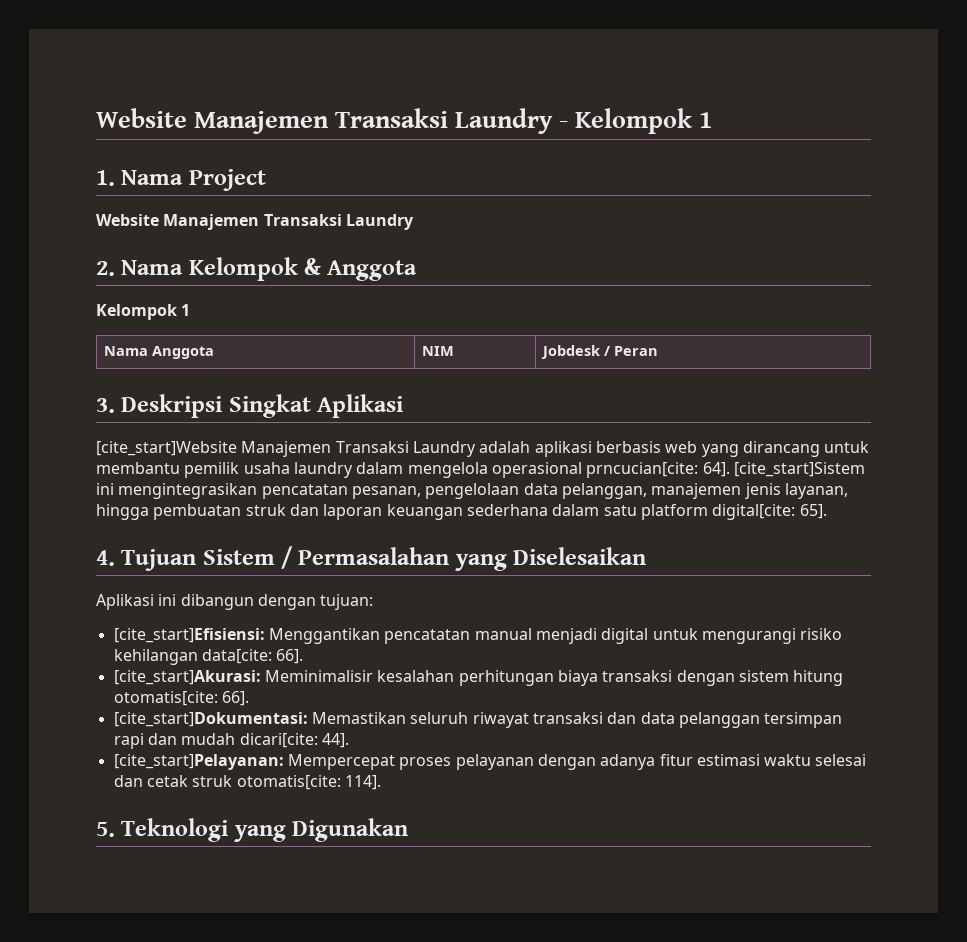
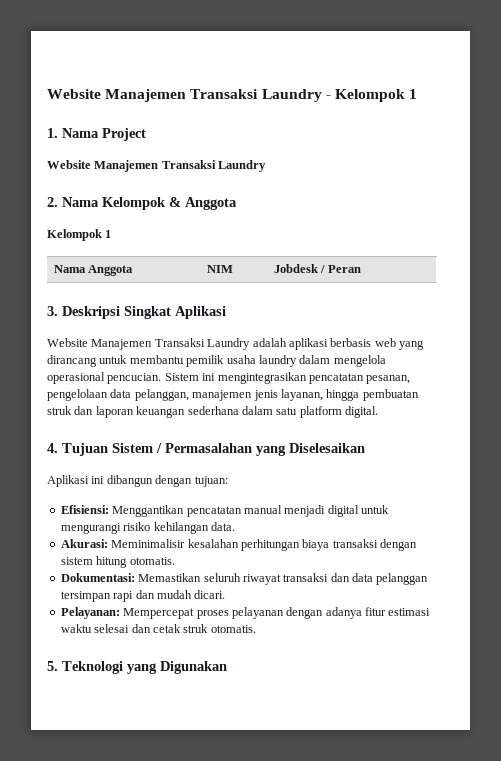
[96,441,237,456] [cite_start]Website -> [47,338,88,347] Website
[586,462,865,478] prncucian[cite: 64]. [cite_start]Sistem -> [107,373,199,384] pencucian. Sistem
[712,504,827,520] digital[cite: 65]. -> [345,406,378,418] digital.
[113,628,265,643] [cite_start]Efisiensi: -> [60,505,109,514] Efisiensi:
[201,649,304,664] [113,670,261,685] data[cite: 66]. // [cite_start]Akurasi: -> [210,522,235,531] [60,539,108,548] data. // Akurasi:
[113,691,249,706] [113,712,308,727] otomatis[cite: 66]. // [cite_start]Dokumentasi: -> [129,557,175,565] [60,573,135,582] otomatis. // Dokumentasi:
[239,733,349,748] [113,754,284,770] dicari[cite: 44]. // [cite_start]Pelayanan: -> [194,590,226,599] [60,607,120,619] dicari. // Pelayanan:
[236,775,381,790] otomatis[cite: 114]. -> [210,625,256,633] otomatis.

